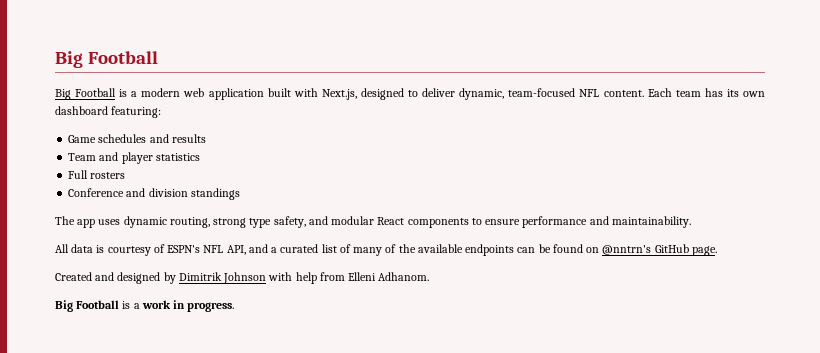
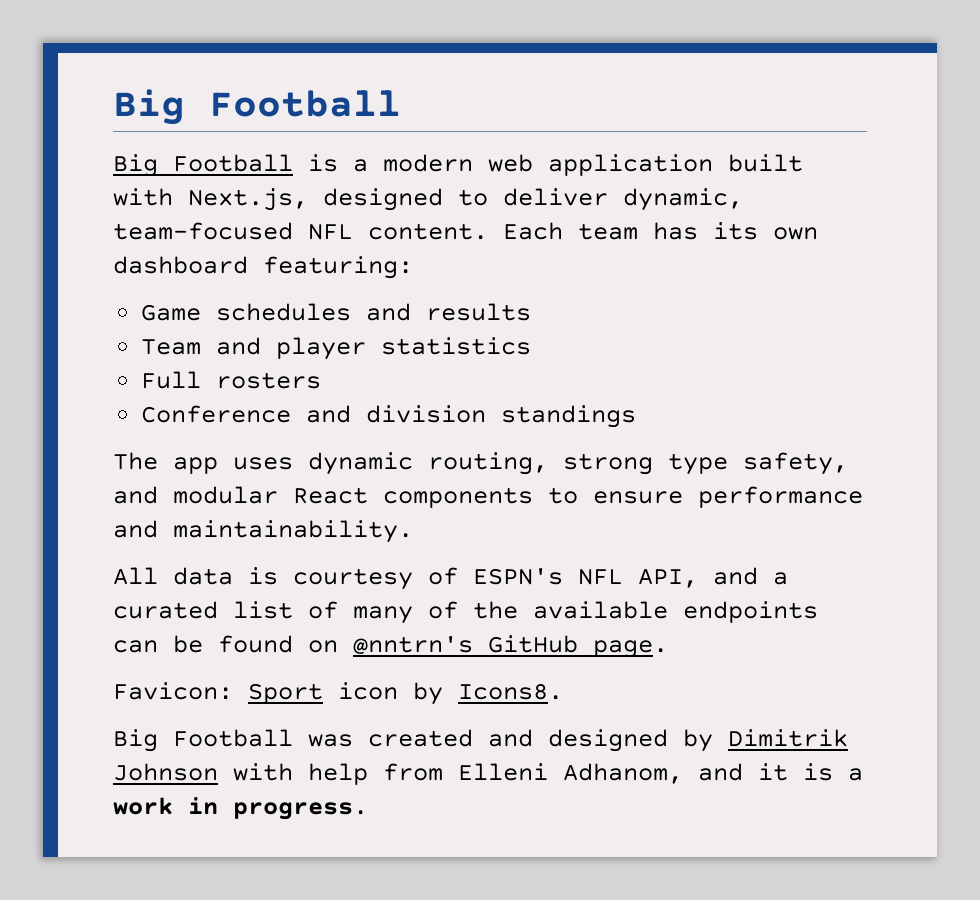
[55,272,92,281] Created -> [113,682,563,705] [113,729,473,752] Favicon: Sport icon by Icons8. // Big Football was created
[378,272,430,281] [55,300,120,312] Adhanom. // Big Football -> [563,763,788,784] Adhanom, and it

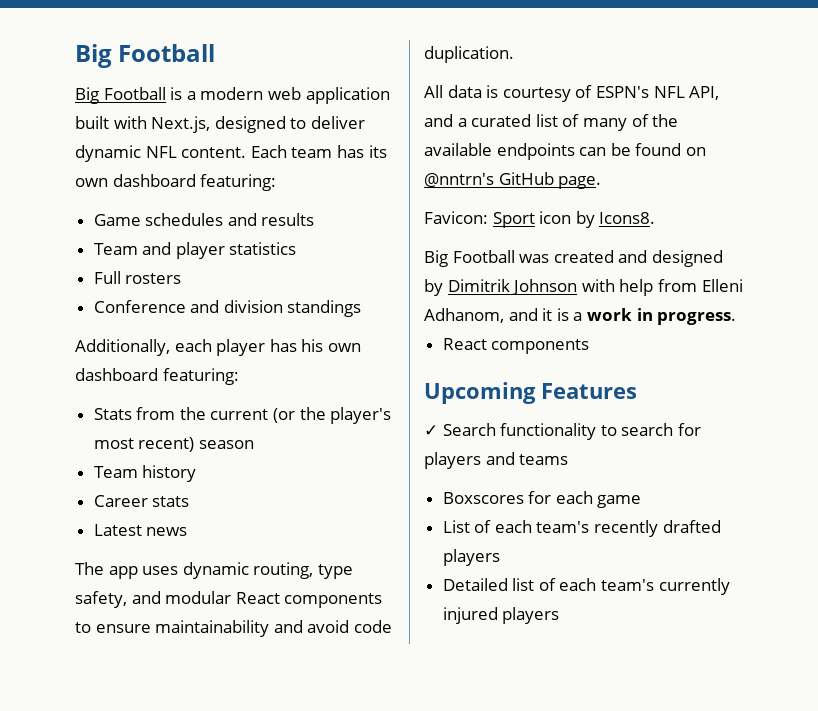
[623,188,743,211] [113,222,293,240] dynamic, team-focused -> [75,145,141,162] dynamic
(637, 416) none -> [75,339,361,356] [75,368,239,385] [93,407,392,424] [93,437,254,452] [93,465,197,482] [93,495,190,507] [93,524,188,536] // Additionally, each player has his own dashboard featuring: // Stats from the current (or the player's most recent) season // Team history // Career stats // Latest news
[563,453,653,475] strong -> (314, 570) none
[698,486,863,508] [113,520,413,543] performance and maintainability. -> [155,620,392,637] [424,46,514,63] maintainability and avoid code duplication.
(368, 811) none -> [442,338,590,354] [424,382,637,404] [424,423,701,440] [424,452,569,469] [442,491,642,508] [442,520,721,537] [442,549,500,566] [442,578,730,595] [442,607,560,624] // React components // Upcoming Features // ✓ Search functionality to search for players and teams // Boxscores for each game // List of each team's recently drafted players // Detailed list of each team's currently injured players

